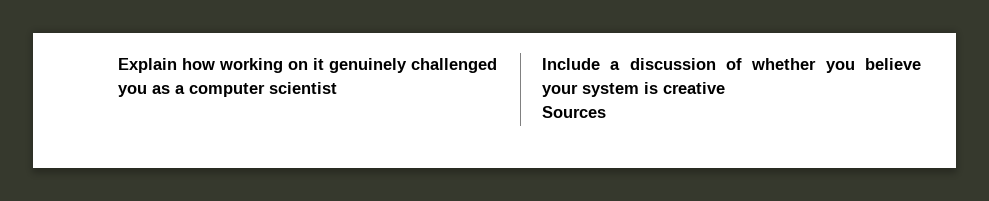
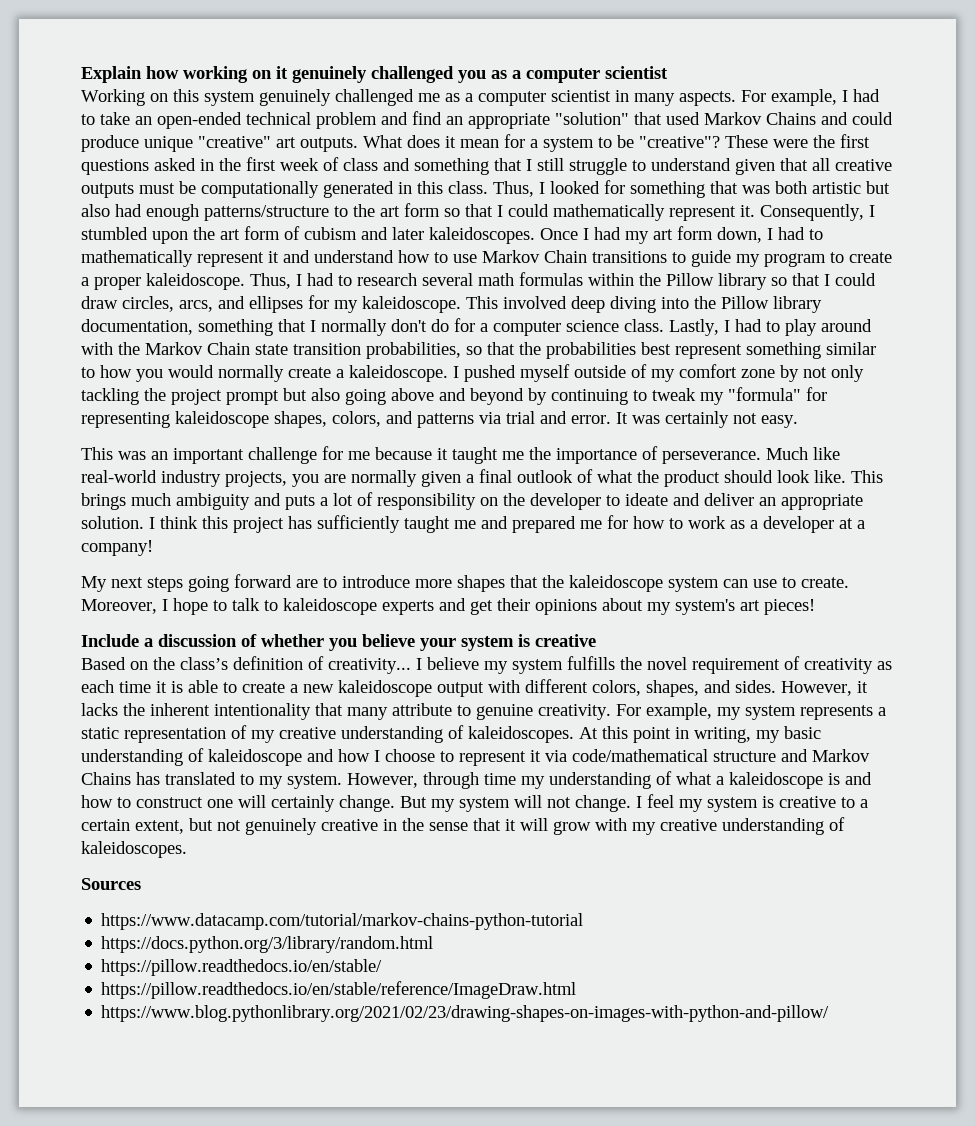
(337, 88) none -> [81,89,880,106] [81,111,893,129] [81,134,870,152] [81,157,892,175] [81,180,890,198] [81,203,875,221] [81,226,823,244] [81,250,892,267] [81,272,876,290] [81,295,822,313] [81,318,872,336] [81,342,876,359] [81,364,864,382] [81,387,827,405] [81,411,798,428] [81,446,840,464] [81,469,883,487] [81,492,863,510] [81,515,865,533] [81,540,153,556] [81,574,849,592] [81,598,815,615] // Working on this system genuinely challenged me as a computer scientist in many aspects. For example, I had to take an open-ended technical problem and find an appropriate "solution" that used Markov Chains and could produce unique "creative" art outputs. What does it mean for a system to be "creative"? These were the first questions asked in the first week of class and something that I still struggle to understand given that all creative outputs must be computationally generated in this class. Thus, I looked for something that was both artistic but also had enough patterns/structure to the art form so that I could mathematically represent it. Consequently, I stumbled upon the art form of cubism and later kaleidoscopes. Once I had my art form down, I had to mathematically represent it and understand how to use Markov Chain transitions to guide my program to create a proper kaleidoscope. Thus, I had to research several math formulas within the Pillow library so that I could draw circles, arcs, and ellipses for my kaleidoscope. This involved deep diving into the Pillow library documentation, something that I normally don't do for a computer science class. Lastly, I had to play around with the Markov Chain state transition probabilities, so that the probabilities best represent something similar to how you would normally create a kaleidoscope. I pushed myself outside of my comfort zone by not only tackling the project prompt but also going above and beyond by continuing to tweak my "formula" for representing kaleidoscope shapes, colors, and patterns via trial and error. It was certainly not easy. // This was an important challenge for me because it taught me the importance of perseverance. Much like real-world industry projects, you are normally given a final outlook of what the product should look like. This brings much ambiguity and puts a lot of responsibility on the developer to ideate and deliver an appropriate solution. I think this project has sufficiently taught me and prepared me for how to work as a developer at a company! // My next steps going forward are to introduce more shapes that the kaleidoscope system can use to create. Moreover, I hope to talk to kaleidoscope experts and get their opinions about my system's art pieces!
[542,106,606,118] Sources -> [81,656,892,674] [81,679,868,697] [81,703,886,720] [81,725,821,743] [81,748,870,766] [81,771,872,789] [81,794,868,812] [81,817,845,835] [81,841,187,858] [81,878,141,890] [101,913,584,930] [101,936,434,953] [101,959,383,976] [101,981,577,999] [101,1005,830,1022] Based on the class’s definition of creativity... I believe my system fulfills the novel requirement of creativity as each time it is able to create a new kaleidoscope output with different colors, shapes, and sides. However, it lacks the inherent intentionality that many attribute to genuine creativity. For example, my system represents a static representation of my creative understanding of kaleidoscopes. At this point in writing, my basic understanding of kaleidoscope and how I choose to represent it via code/mathematical structure and Markov Chains has translated to my system. However, through time my understanding of what a kaleidoscope is and how to construct one will certainly change. But my system will not change. I feel my system is creative to a certain extent, but not genuinely creative in the sense that it will grow with my creative understanding of kaleidoscopes. // Sources // https://www.datacamp.com/tutorial/markov-chains-python-tutorial // https://docs.python.org/3/library/random.html // https://pillow.readthedocs.io/en/stable/ // https://pillow.readthedocs.io/en/stable/reference/ImageDraw.html // https://www.blog.pythonlibrary.org/2021/02/23/drawing-shapes-on-images-with-python-and-pillow/

